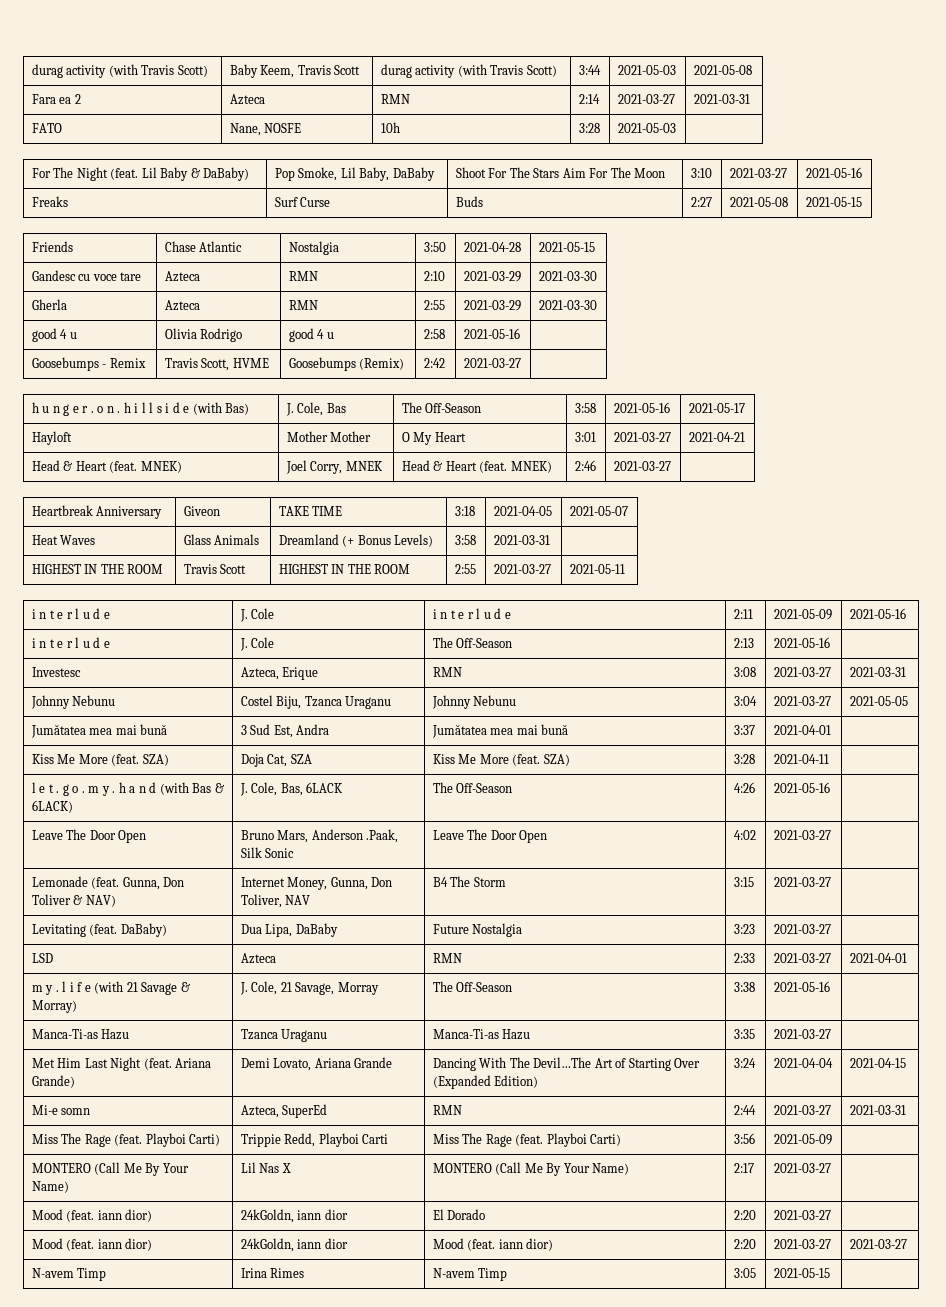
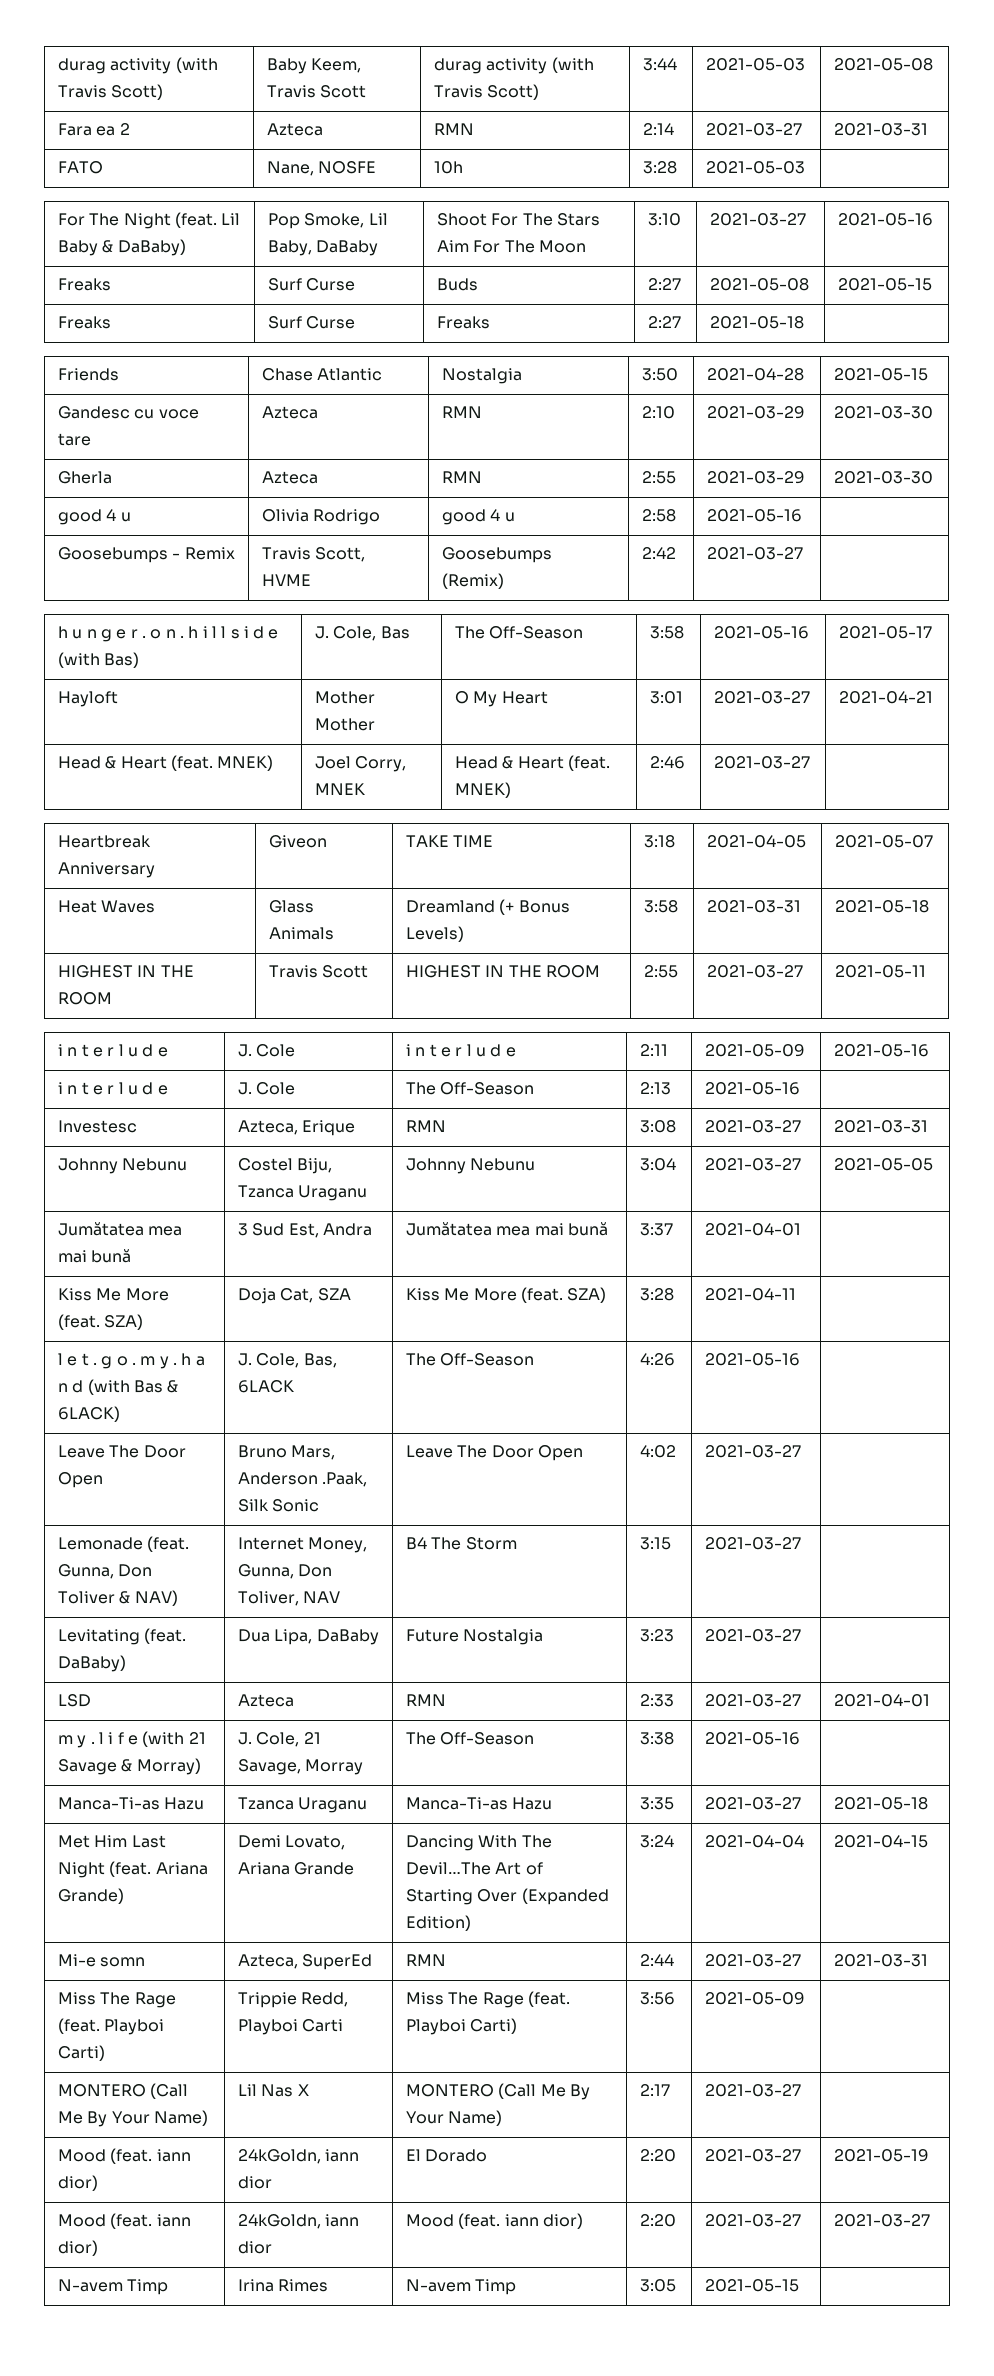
(862, 202) none -> [58,316,112,329] [268,316,356,329] [437,316,491,329] [648,316,682,328] [710,316,805,329] // Freaks | Surf Curse | Freaks | 2:27 | 2021-05-18 |
(550, 540) none -> [835,900,930,913] 2021-05-18
(831, 1034) none -> [834,1797,929,1810] 2021-05-18
(831, 1215) none -> [834,2149,930,2162] 2021-05-19

